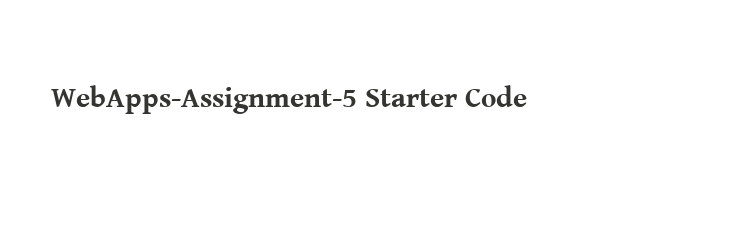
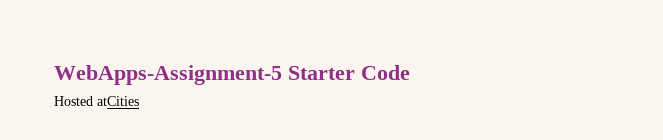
(527, 96) none -> [54,96,139,106] // Hosted atCities

